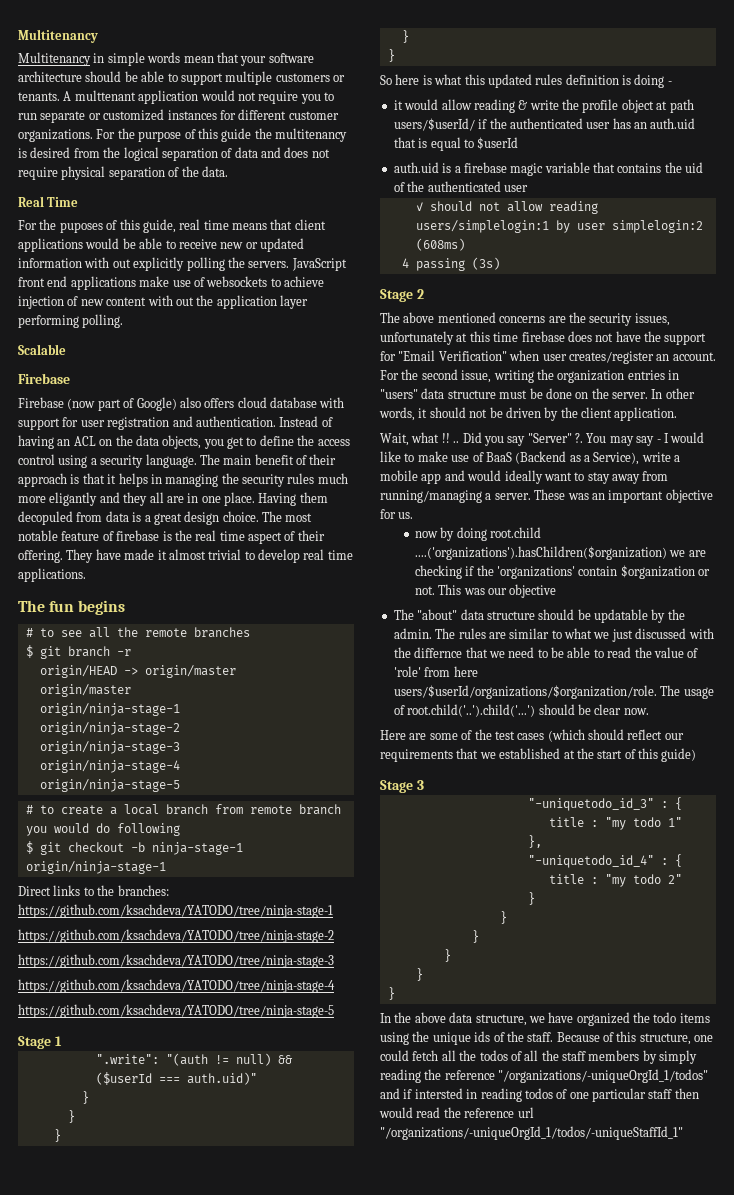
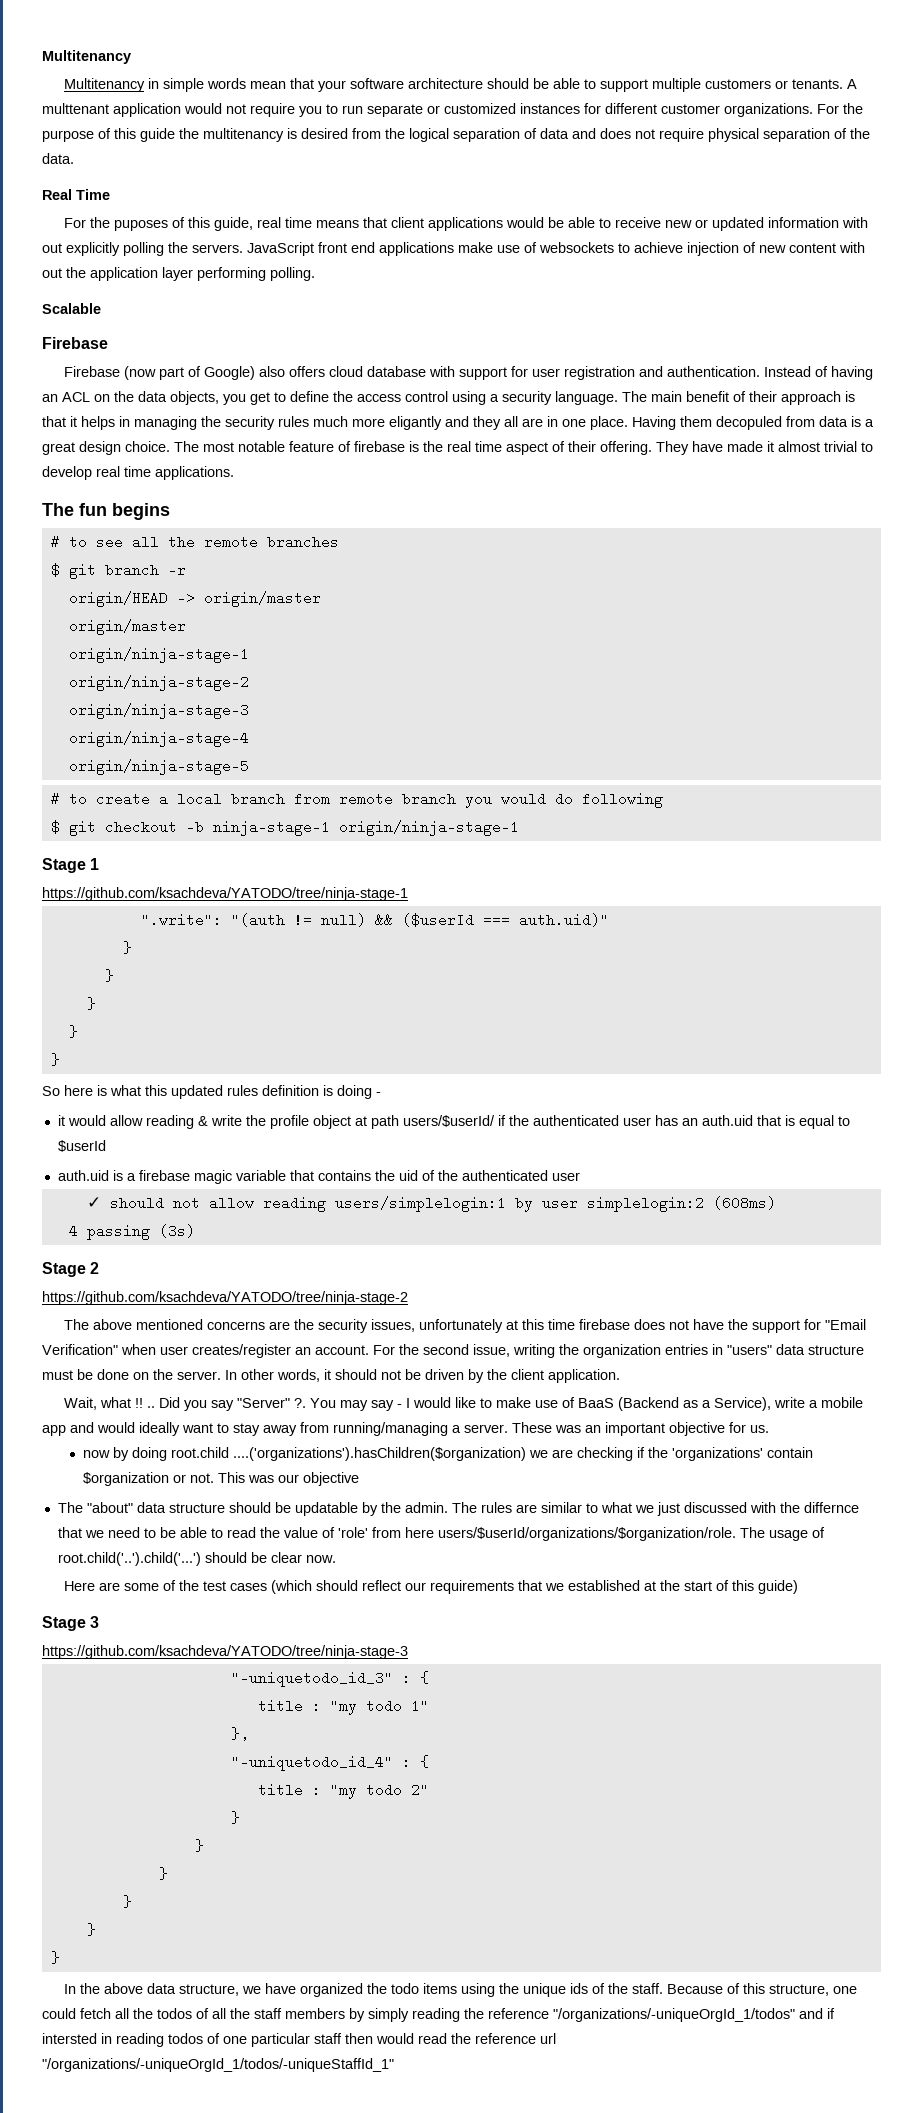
[18,885,169,896] [18,904,333,918] [18,929,334,943] [18,954,334,968] [18,979,335,993] [18,1004,334,1018] // Direct links to the branches: https://github.com/ksachdeva/YATODO/tree/ninja-stage-1 // https://github.com/ksachdeva/YATODO/tree/ninja-stage-2 // https://github.com/ksachdeva/YATODO/tree/ninja-stage-3 // https://github.com/ksachdeva/YATODO/tree/ninja-stage-4 // https://github.com/ksachdeva/YATODO/tree/ninja-stage-5 -> (519, 828) none
(62, 1041) none -> [42,887,408,901] // https://github.com/ksachdeva/YATODO/tree/ninja-stage-1
(424, 294) none -> [42,1291,408,1305] // https://github.com/ksachdeva/YATODO/tree/ninja-stage-2
(424, 785) none -> [42,1645,408,1659] // https://github.com/ksachdeva/YATODO/tree/ninja-stage-3

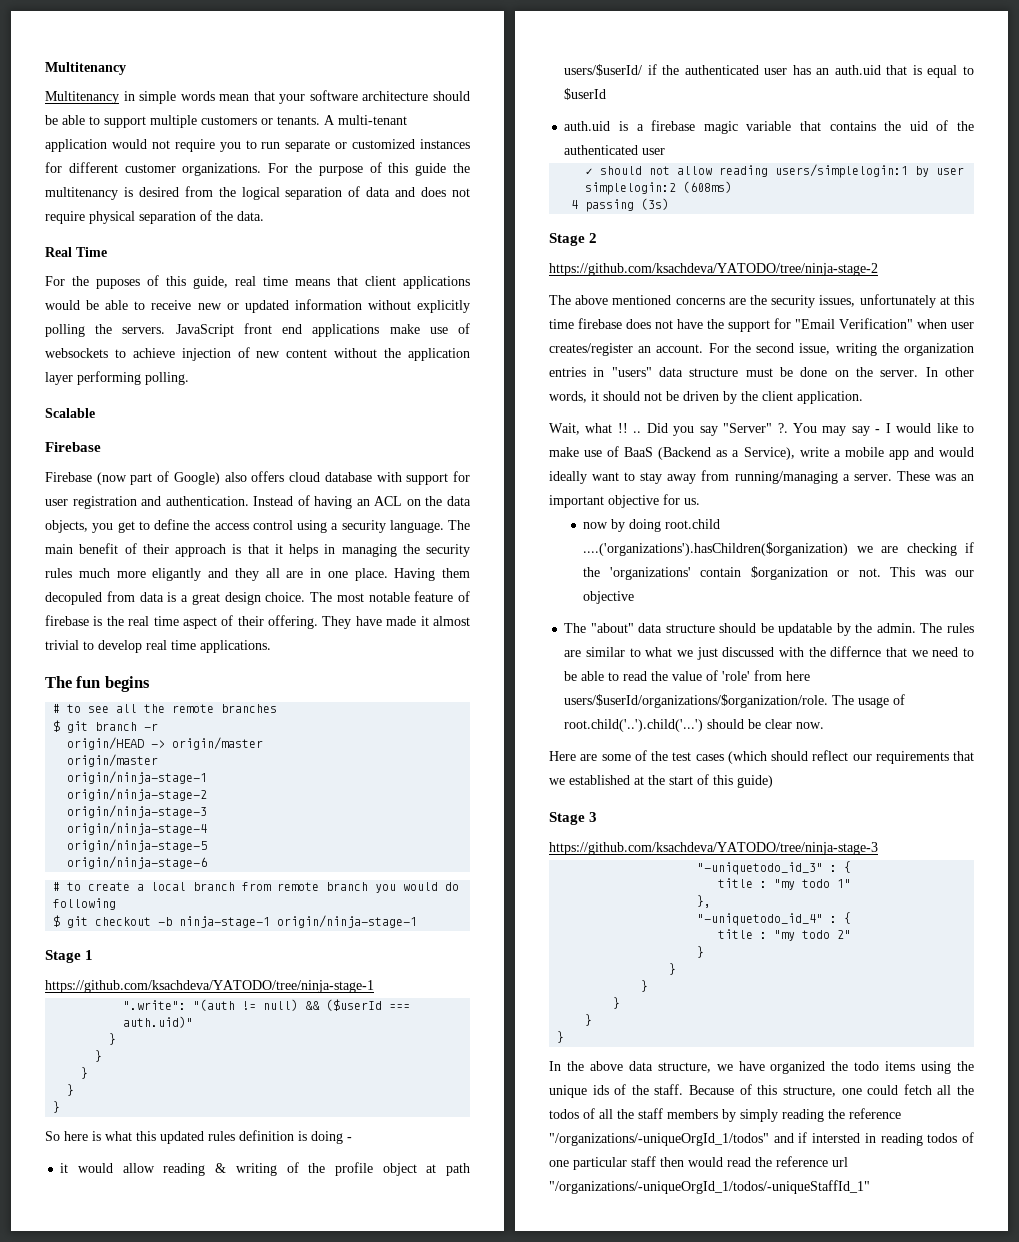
[42,103,109,114] multtenant -> [338,115,407,125] multi-tenant
[841,217,868,228] [42,243,62,253] with out -> [367,300,411,310] without
[839,242,865,253] [42,268,62,278] with out -> [334,348,378,358] without
(249, 767) none -> [67,856,208,869] // origin/ninja-stage-6
[210,1115,242,1126] write -> [235,1162,299,1176] writing of

